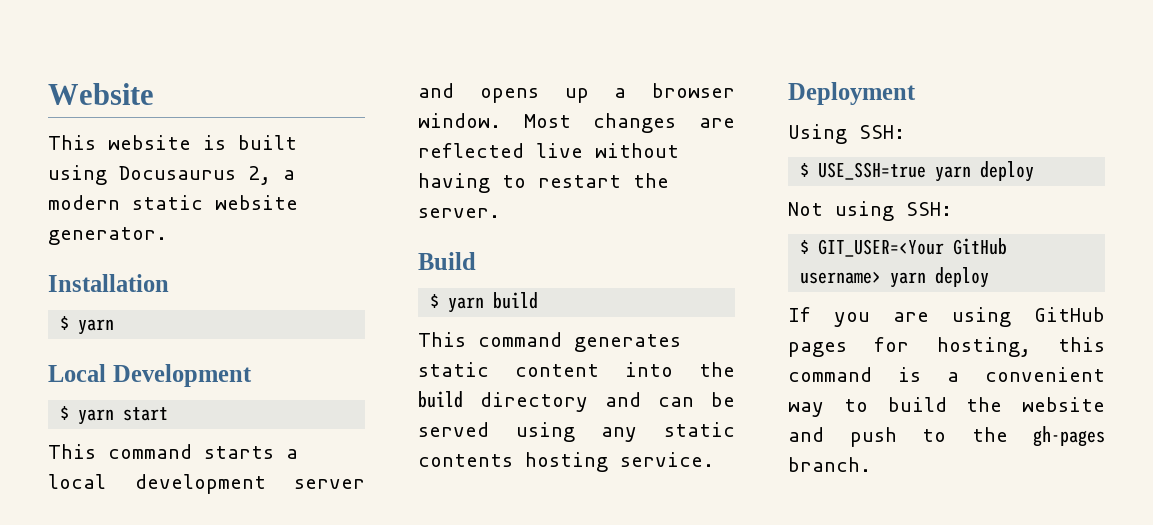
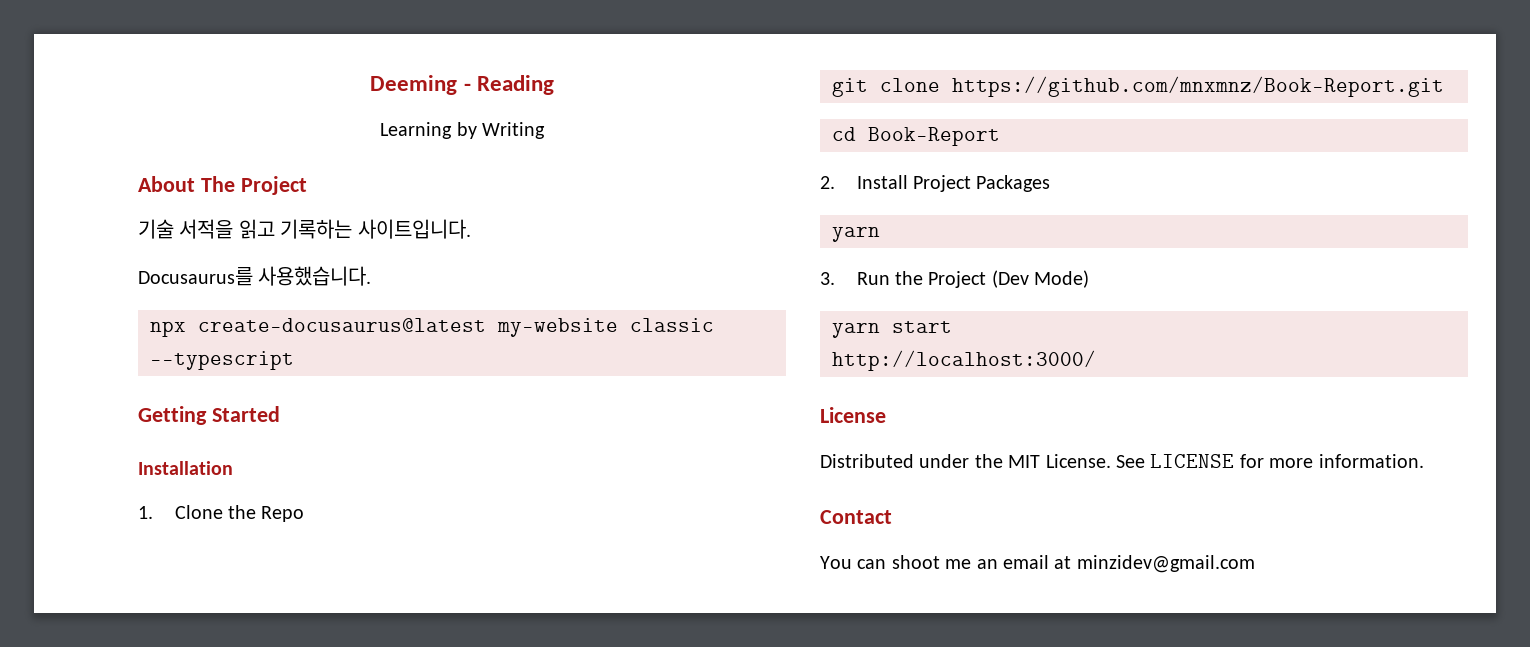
[48,83,154,105] [48,135,297,150] [48,165,295,185] [48,195,298,210] [48,227,167,245] [48,274,169,292] [60,316,115,335] [48,364,252,387] [60,406,169,425] [48,444,298,459] [48,474,365,494] [418,83,735,103] [418,113,735,133] [418,143,679,158] [418,173,669,193] [418,208,500,218] [418,252,476,270] [430,292,539,313] [418,332,681,352] [418,362,735,377] [418,391,735,412] [418,422,735,442] [418,452,714,472] [788,82,916,105] [788,124,905,144] [800,161,1035,182] [788,201,952,221] [800,238,1008,257] [800,267,990,288] [788,307,1105,327] [788,337,1105,357] [788,367,1105,382] [788,397,1105,417] [788,426,1105,447] [788,457,871,472] Website // This website is built using Docusaurus 2, a modern static website generator. // Installation // $ yarn // Local Development // $ yarn start // This command starts a local development server and opens up a browser window. Most changes are reflected live without having to restart the server. // Build // $ yarn build // This command generates static content into the build directory and can be served using any static contents hosting service. // Deployment // Using SSH: // $ USE_SSH=true yarn deploy // Not using SSH: // $ GIT_USER=<Your GitHub username> yarn deploy // If you are using GitHub pages for hosting, this command is a convenient way to build the website and push to the gh-pages branch. -> [370,75,554,95] [380,122,545,139] [138,176,307,195] [138,219,471,239] [138,266,372,286] [150,318,714,337] [150,351,294,370] [138,406,280,425] [138,461,233,475] [138,505,305,522] [832,76,1444,97] [832,127,1000,146] [820,175,1051,192] [832,227,880,242] [820,270,1090,288] [832,321,952,338] [832,350,1096,371] [820,407,886,423] [820,454,1424,468] [820,510,892,524] [820,555,1255,573] Deeming - Reading // Learning by Writing // About The Project // 기술 서적을 읽고 기록하는 사이트입니다. // Docusaurus를 사용했습니다. // npx create-docusaurus@latest my-website classic --typescript // Getting Started // Installation // 1. Clone the Repo // git clone https://github.com/mnxmnz/Book-Report.git // cd Book-Report // 2. Install Project Packages // yarn // 3. Run the Project (Dev Mode) // yarn start // http://localhost:3000/ // License // Distributed under the MIT License. See LICENSE for more information. // Contact // You can shoot me an email at minzidev@gmail.com

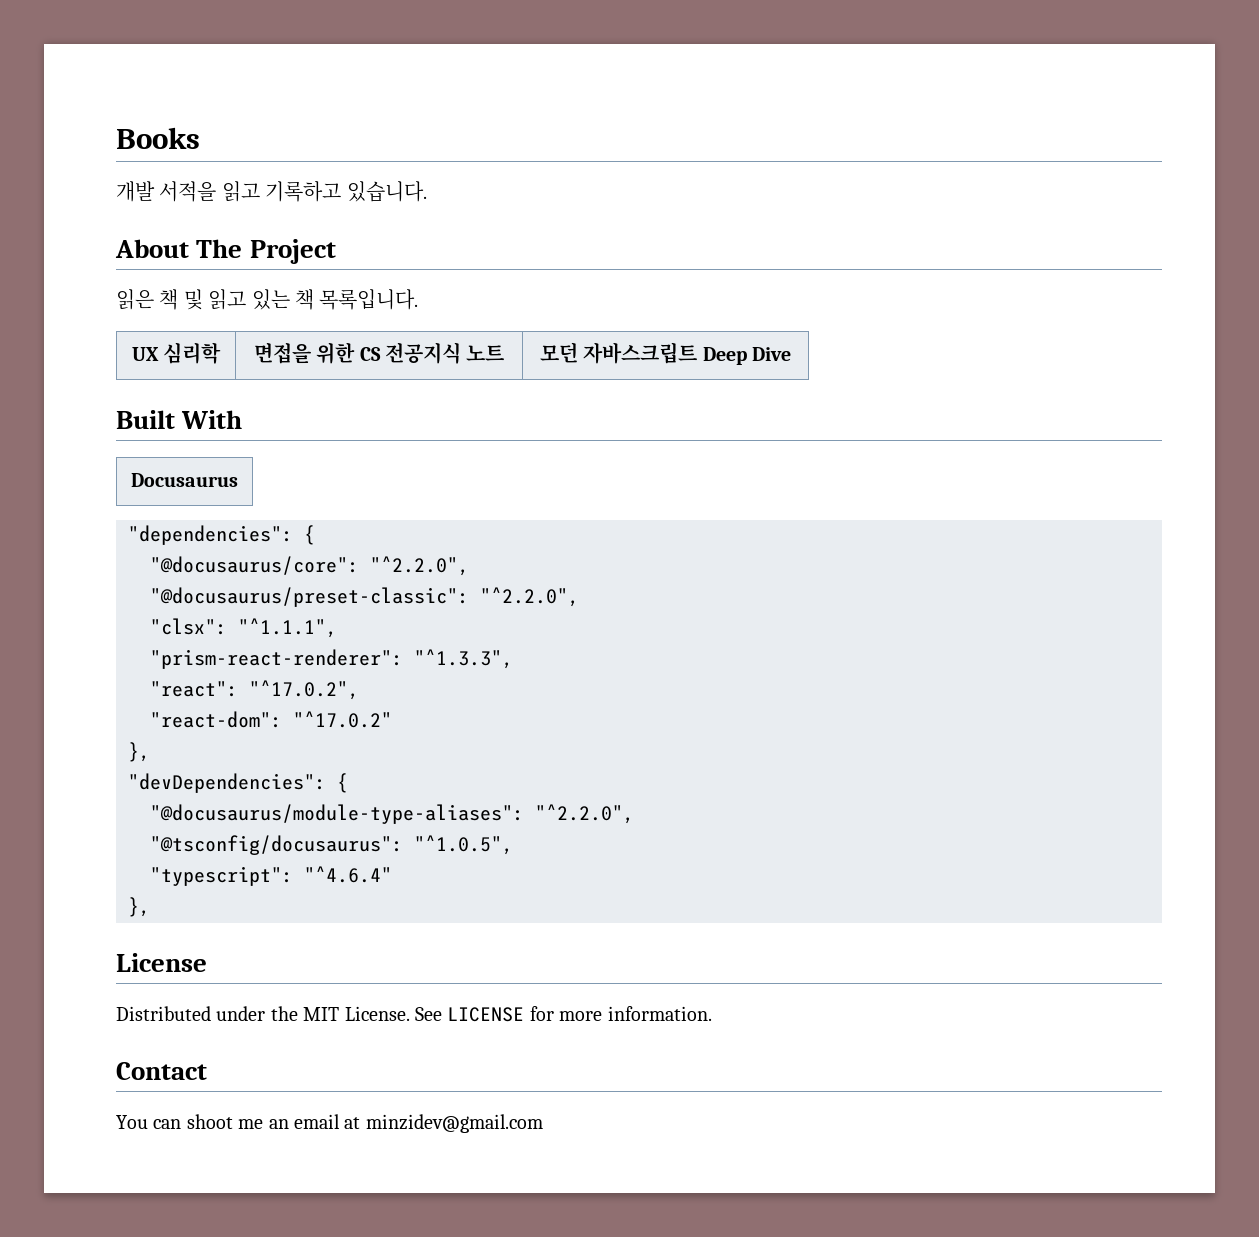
[370,75,554,95] [380,122,545,139] [138,176,307,195] [138,219,471,239] [138,266,372,286] [150,318,714,337] [150,351,294,370] [138,406,280,425] [138,461,233,475] [138,505,305,522] [832,76,1444,97] [832,127,1000,146] [820,175,1051,192] [832,227,880,242] [820,270,1090,288] [832,321,952,338] [832,350,1096,371] Deeming - Reading // Learning by Writing // About The Project // 기술 서적을 읽고 기록하는 사이트입니다. // Docusaurus를 사용했습니다. // npx create-docusaurus@latest my-website classic --typescript // Getting Started // Installation // 1. Clone the Repo // git clone https://github.com/mnxmnz/Book-Report.git // cd Book-Report // 2. Install Project Packages // yarn // 3. Run the Project (Dev Mode) // yarn start // http://localhost:3000/ -> [116,127,200,149] [116,181,427,202] [115,239,336,264] [116,289,419,310] [131,342,222,364] [253,342,505,364] [539,342,792,365] [116,410,243,429] [131,473,238,487] [128,525,315,545] [150,556,469,576] [150,587,579,607] [150,618,337,638] [150,649,513,669] [150,680,359,700] [150,711,392,728] [128,742,150,762] [128,773,348,793] [150,804,634,824] [150,835,513,855] [150,866,392,886] [128,897,150,917] Books // 개발 서적을 읽고 기록하고 있습니다. // About The Project // 읽은 책 및 읽고 있는 책 목록입니다. // UX 심리학 | 면접을 위한 CS 전공지식 노트 | 모던 자바스크립트 Deep Dive // Built With // Docusaurus // "dependencies": { // "@docusaurus/core": "^2.2.0", // "@docusaurus/preset-classic": "^2.2.0", // "clsx": "^1.1.1", // "prism-react-renderer": "^1.3.3", // "react": "^17.0.2", // "react-dom": "^17.0.2" // }, // "devDependencies": { // "@docusaurus/module-type-aliases": "^2.2.0", // "@tsconfig/docusaurus": "^1.0.5", // "typescript": "^4.6.4" // },

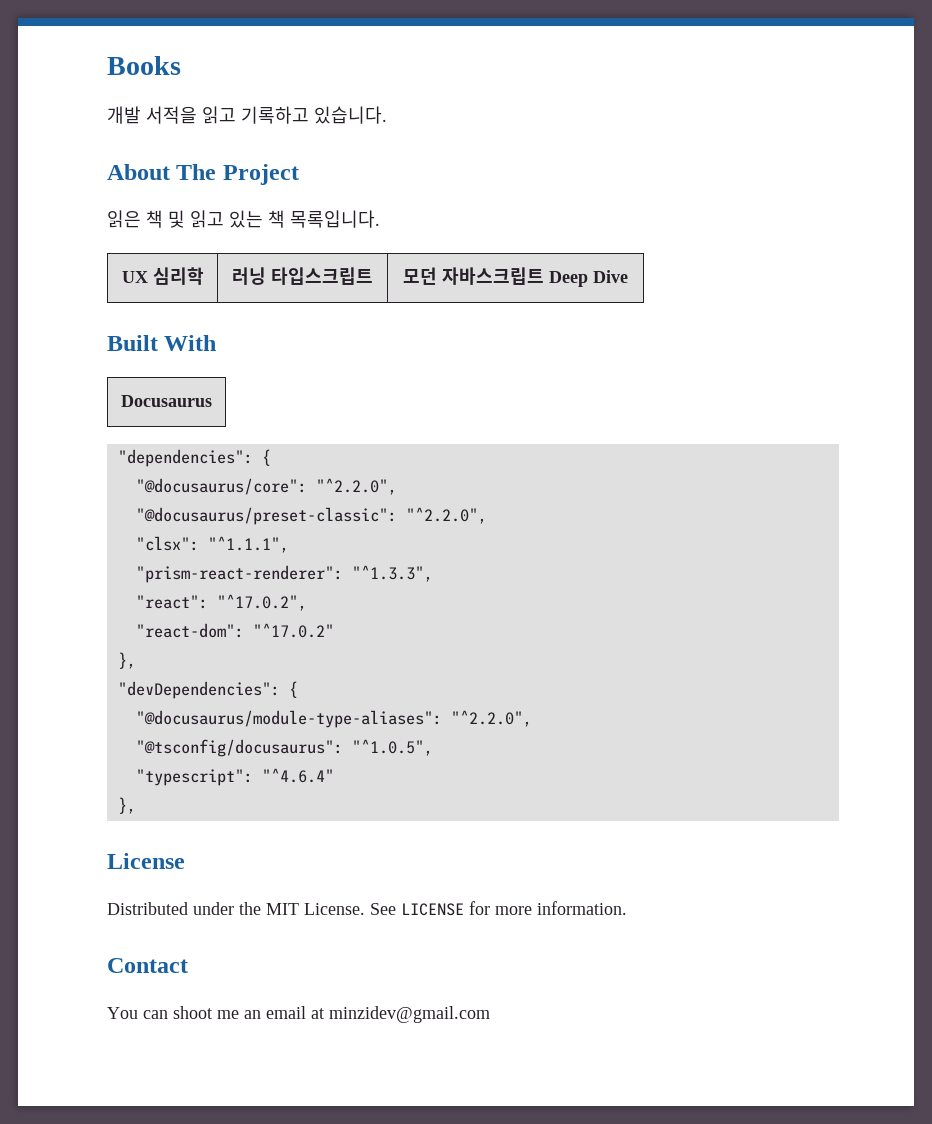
[253,342,505,364] 면접을 위한 CS 전공지식 노트 -> [232,267,373,285] 러닝 타입스크립트

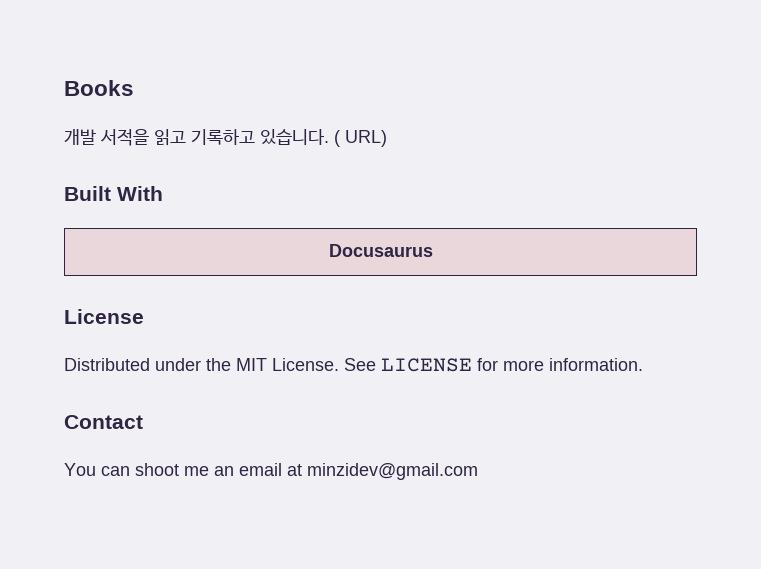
[107,164,299,185] [107,210,380,228] [121,267,204,285] [232,267,373,285] [403,267,628,287] [107,335,217,351] [121,395,212,407] [117,449,271,467] [135,478,397,495] [135,507,487,525] [135,536,289,553] [135,565,433,583] [135,594,307,611] [135,623,334,638] [117,652,136,669] [117,681,298,699] [135,710,532,728] [135,739,433,757] [135,768,334,786] [117,797,136,814] // About The Project // 읽은 책 및 읽고 있는 책 목록입니다. // UX 심리학 | 러닝 타입스크립트 | 모던 자바스크립트 Deep Dive // Built With // Docusaurus // "dependencies": { // "@docusaurus/core": "^2.2.0", // "@docusaurus/preset-classic": "^2.2.0", // "clsx": "^1.1.1", // "prism-react-renderer": "^1.3.3", // "react": "^17.0.2", // "react-dom": "^17.0.2" // }, // "devDependencies": { // "@docusaurus/module-type-aliases": "^2.2.0", // "@tsconfig/docusaurus": "^1.0.5", // "typescript": "^4.6.4" // }, -> [334,130,387,147] [64,186,163,201] [328,244,433,257] ( URL) // Built With // Docusaurus

